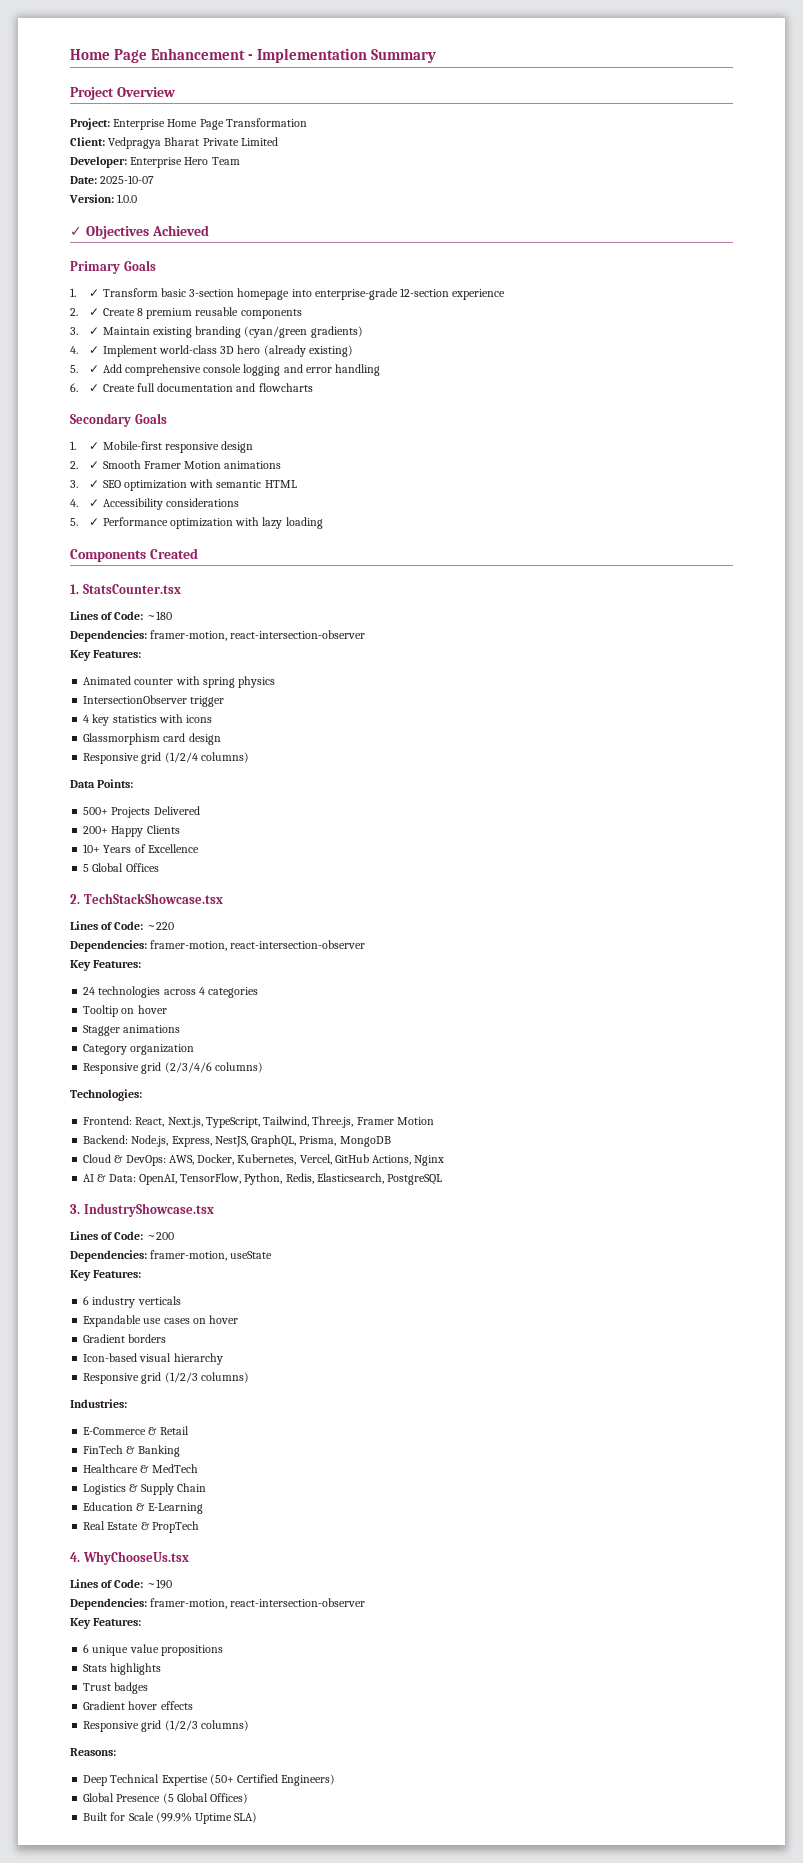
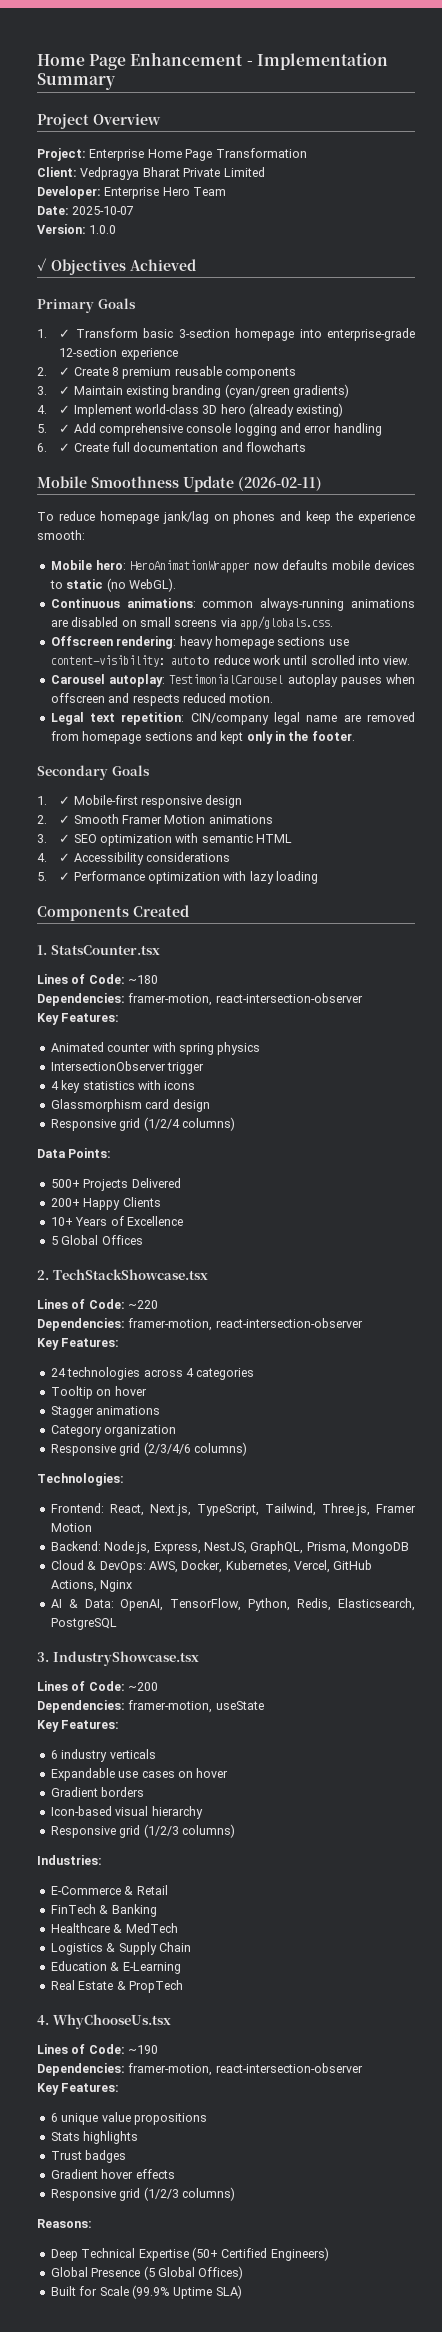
(313, 387) none -> [37,476,322,492] [37,511,416,524] [37,530,85,540] [50,560,415,573] [49,578,176,592] [50,598,415,611] [50,616,333,630] [50,636,349,649] [50,655,411,667] [50,674,415,687] [50,693,274,706] [50,712,415,725] [50,731,355,744] // Mobile Smoothness Update (2026-02-11) // To reduce homepage jank/lag on phones and keep the experience smooth: // Mobile hero: HeroAnimationWrapper now defaults mobile devices to static (no WebGL). // Continuous animations: common always-running animations are disabled on small screens via app/globals.css. // Offscreen rendering: heavy homepage sections use content-visibility: auto to reduce work until scrolled into view. // Carousel autoplay: TestimonialCarousel autoplay pauses when offscreen and respects reduced motion. // Legal text repetition: CIN/company legal name are removed from homepage sections and kept only in the footer.

